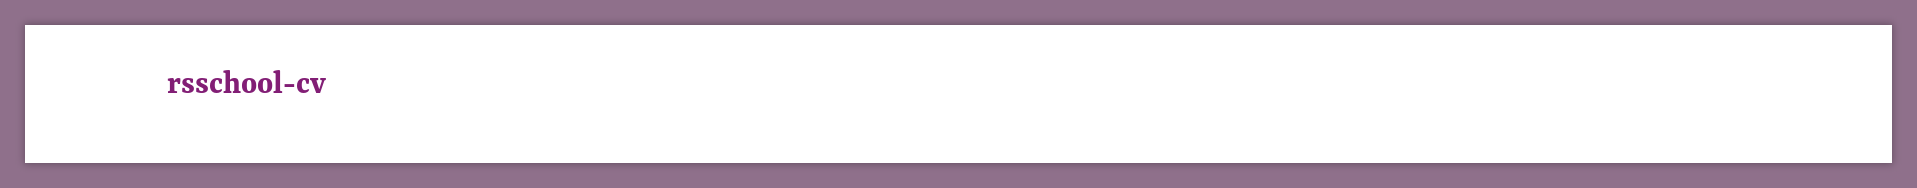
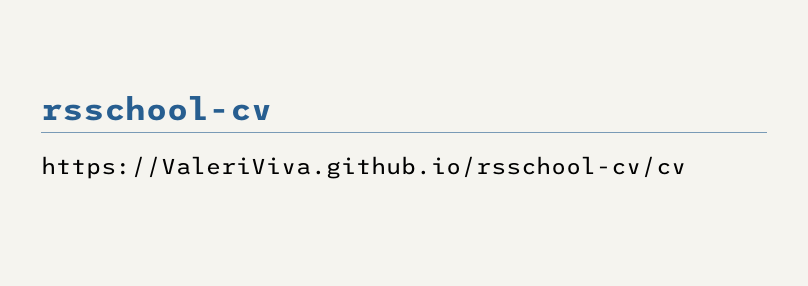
(326, 81) none -> [41,156,686,179] // https://ValeriViva.github.io/rsschool-cv/cv

